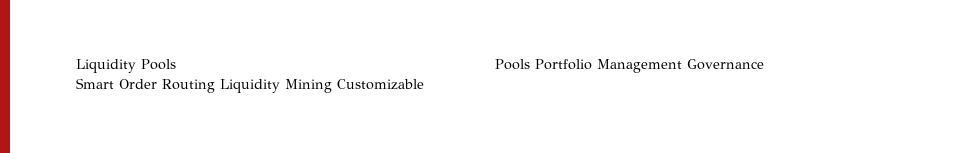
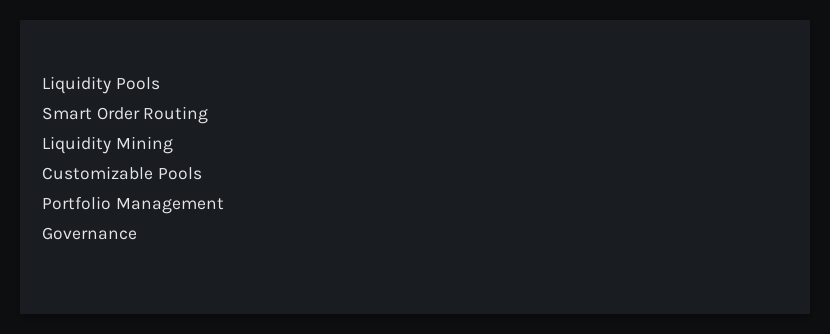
(215, 86) none -> (209, 115) //
(332, 86) none -> (173, 145) //
(530, 64) none -> (202, 173) //
(682, 66) none -> (224, 206) //

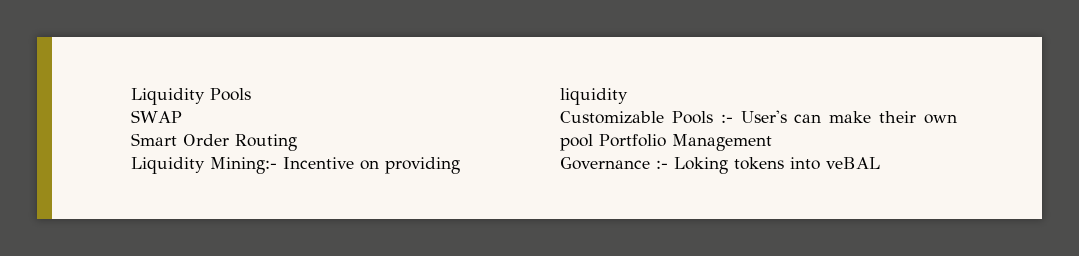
(160, 83) none -> [131,110,182,123] // SWAP
[115,136,173,154] [42,166,202,180] [42,196,224,214] [42,227,137,240] Mining // Customizable Pools // Portfolio Management // Governance -> [210,157,460,174] [560,88,628,105] [560,110,957,124] [560,134,772,151] [560,157,880,174] Mining:- Incentive on providing liquidity // Customizable Pools :- User's can make their own pool Portfolio Management // Governance :- Loking tokens into veBAL

